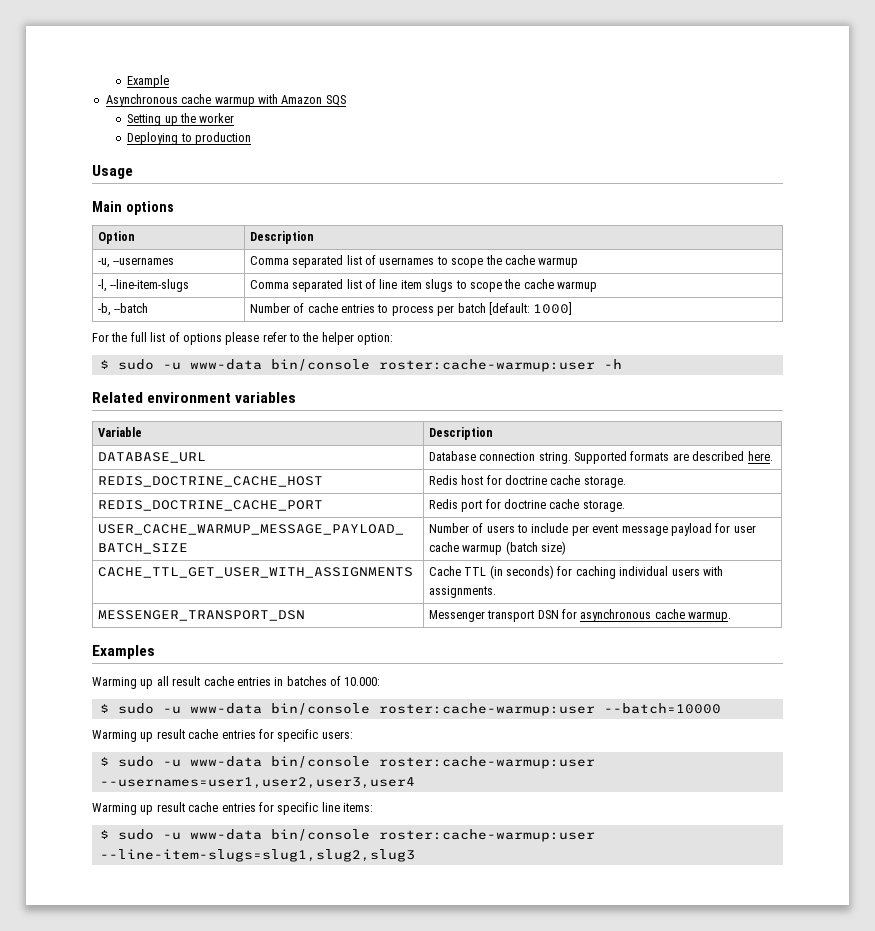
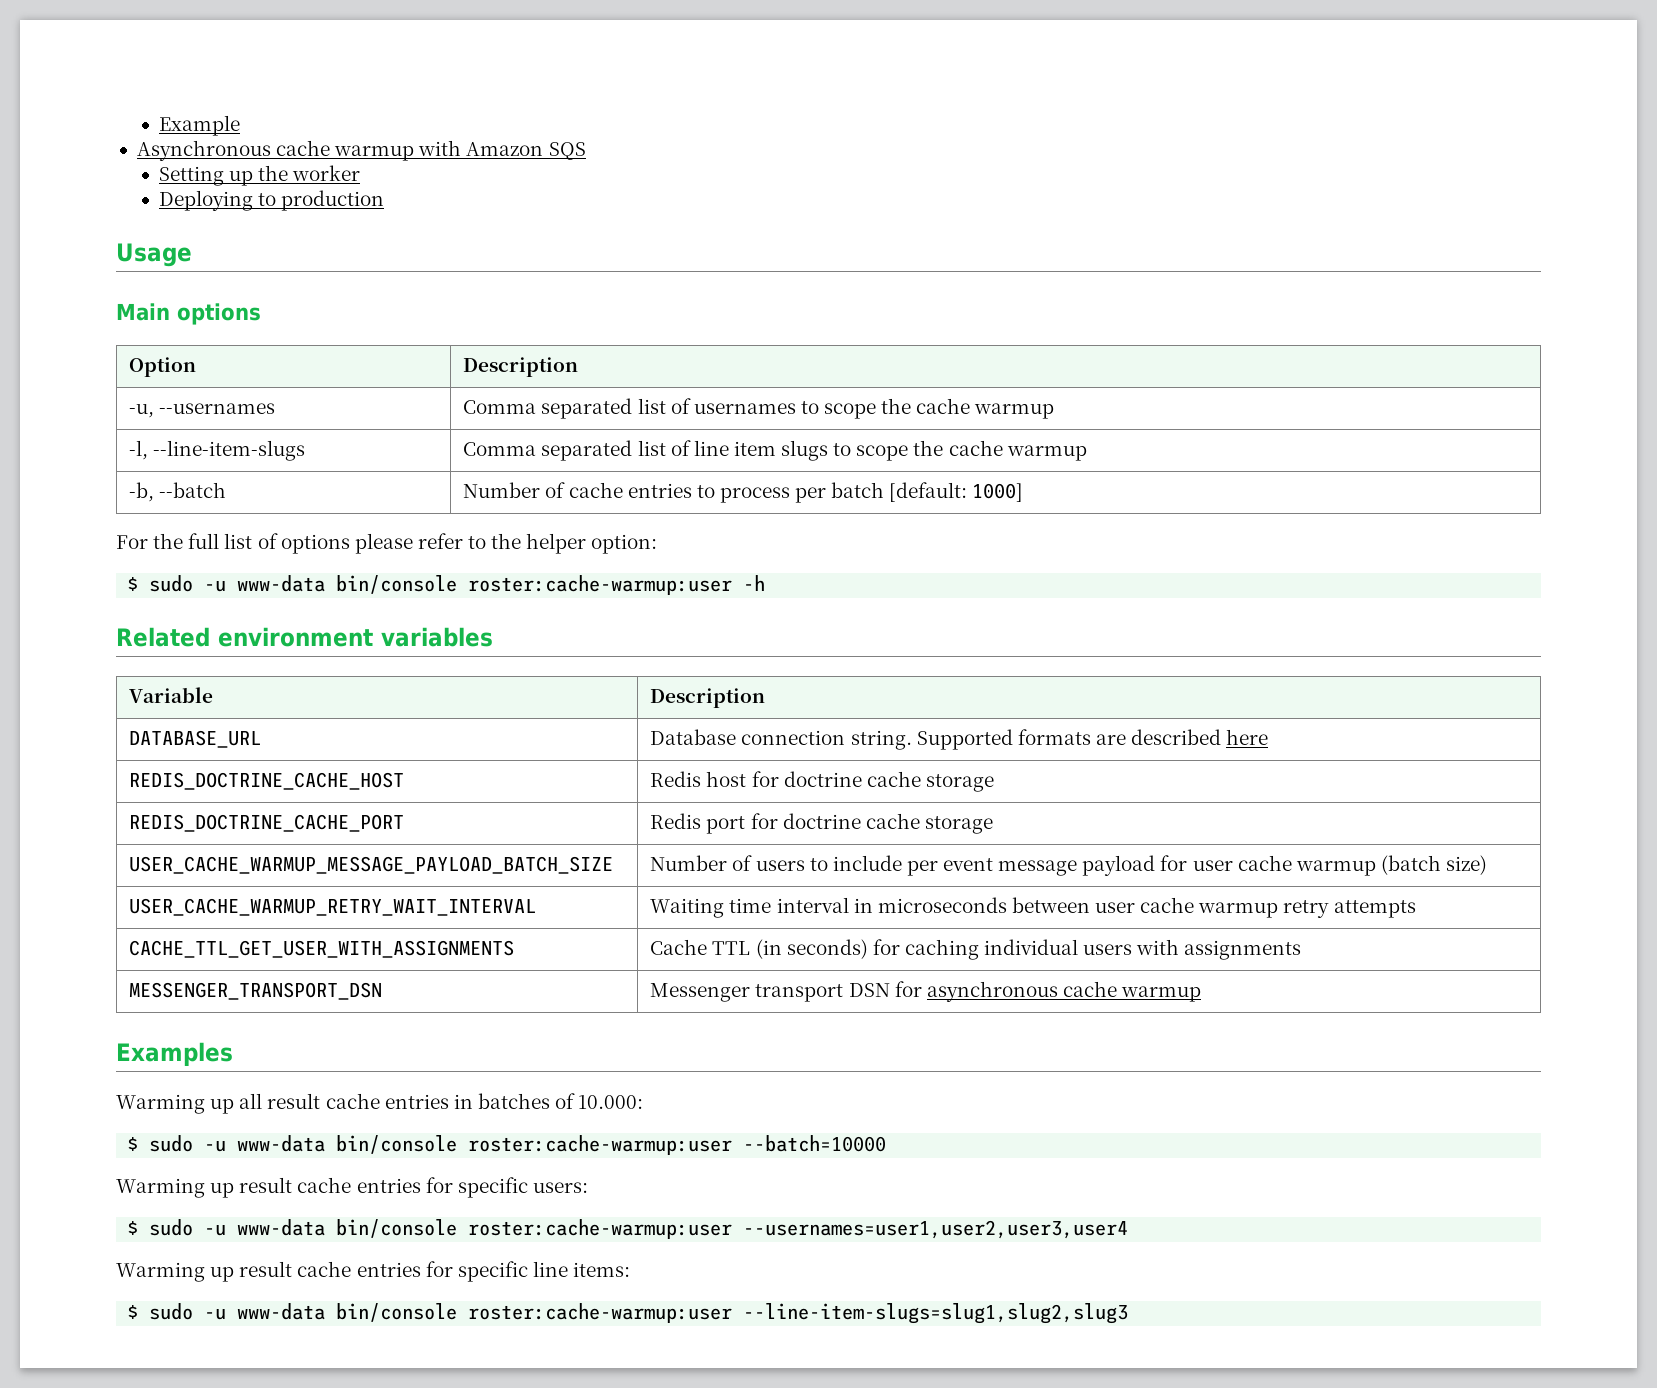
[747,451,773,461] here. -> [1226,729,1269,745] here
[583,476,626,488] storage. -> [925,774,994,792] storage
[582,500,625,512] storage. -> [924,816,993,834] storage
(567, 548) none -> [129,898,537,916] [650,897,1416,918] // USER_CACHE_WARMUP_RETRY_WAIT_INTERVAL | Waiting time interval in microseconds between user cache warmup retry attempts
[428,586,496,598] assignments. -> [1184,940,1302,960] assignments
[688,611,732,622] warmup. -> [1121,986,1202,1002] warmup

